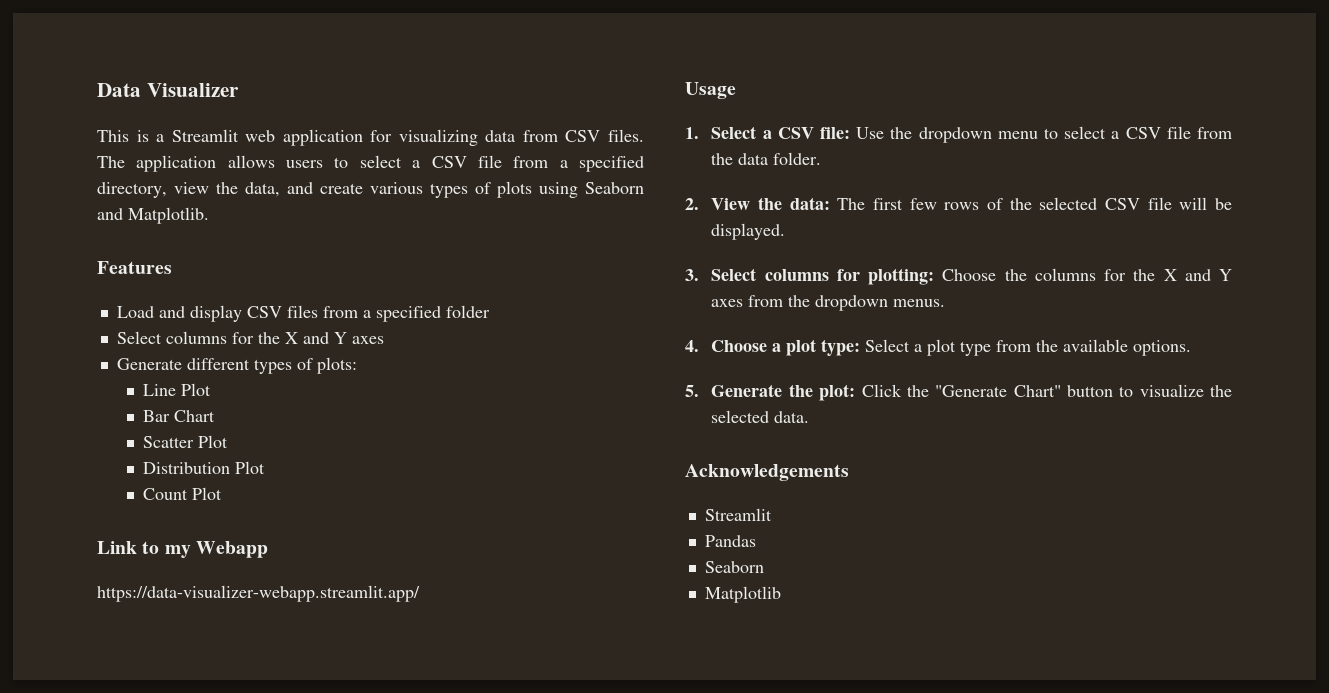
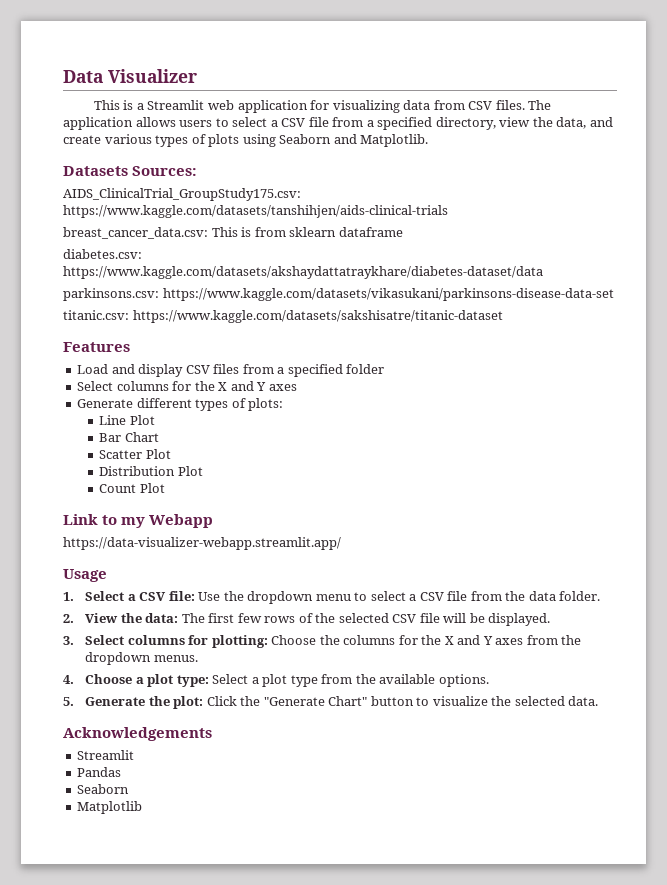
(209, 215) none -> [63,166,198,176] [63,188,301,201] [63,205,448,218] [63,227,403,239] [63,249,142,259] [63,266,543,279] [63,288,614,301] [63,310,503,323] // Datasets Sources: // AIDS_ClinicalTrial_GroupStudy175.csv: https://www.kaggle.com/datasets/tanshihjen/aids-clinical-trials // breast_cancer_data.csv: This is from sklearn dataframe // diabetes.csv: https://www.kaggle.com/datasets/akshaydattatraykhare/diabetes-dataset/data // parkinsons.csv: https://www.kaggle.com/datasets/vikasukani/parkinsons-disease-data-set // titanic.csv: https://www.kaggle.com/datasets/sakshisatre/titanic-dataset

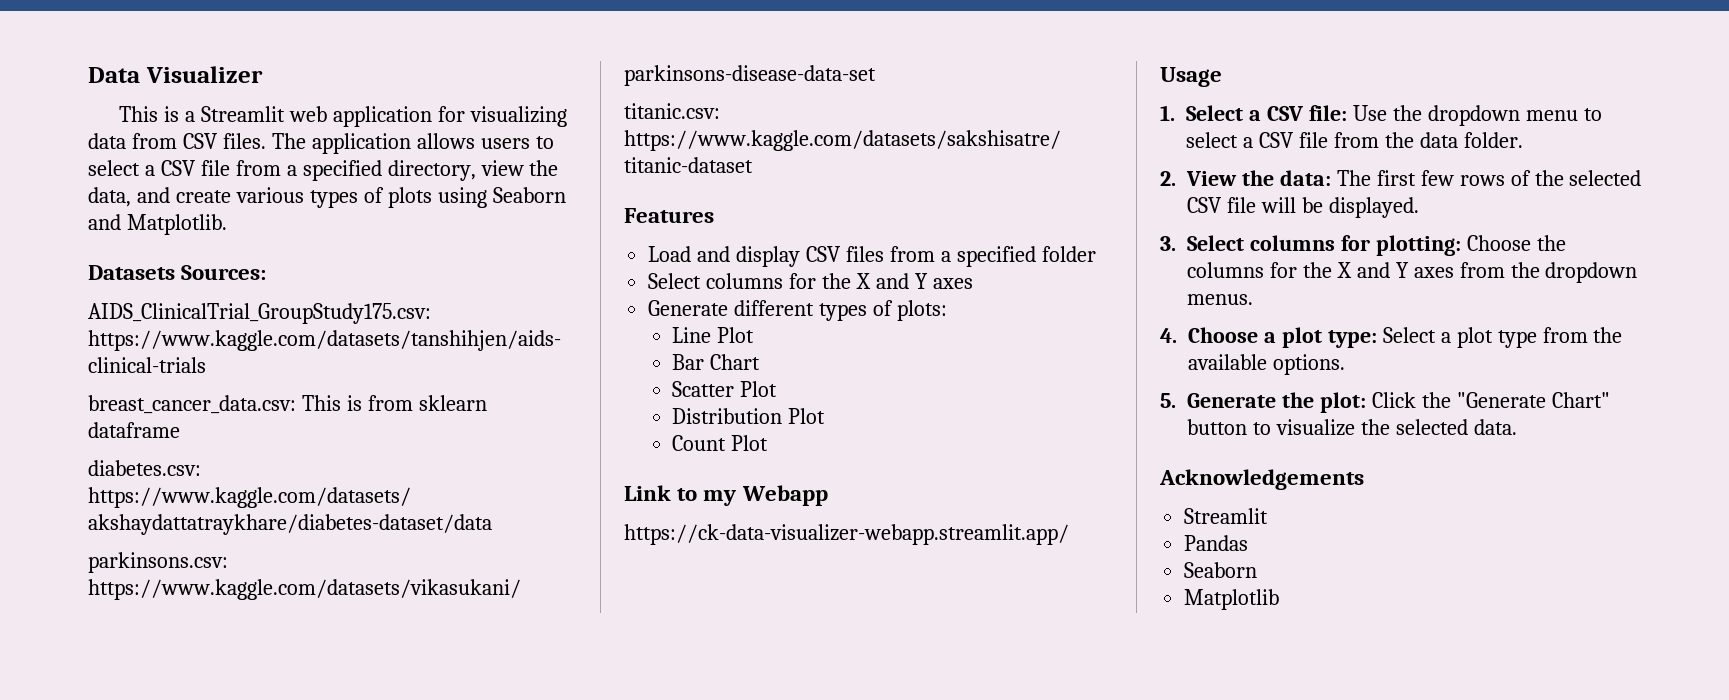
[63,537,341,550] https://data-visualizer-webapp.streamlit.app/ -> [624,524,1069,545] https://ck-data-visualizer-webapp.streamlit.app/

